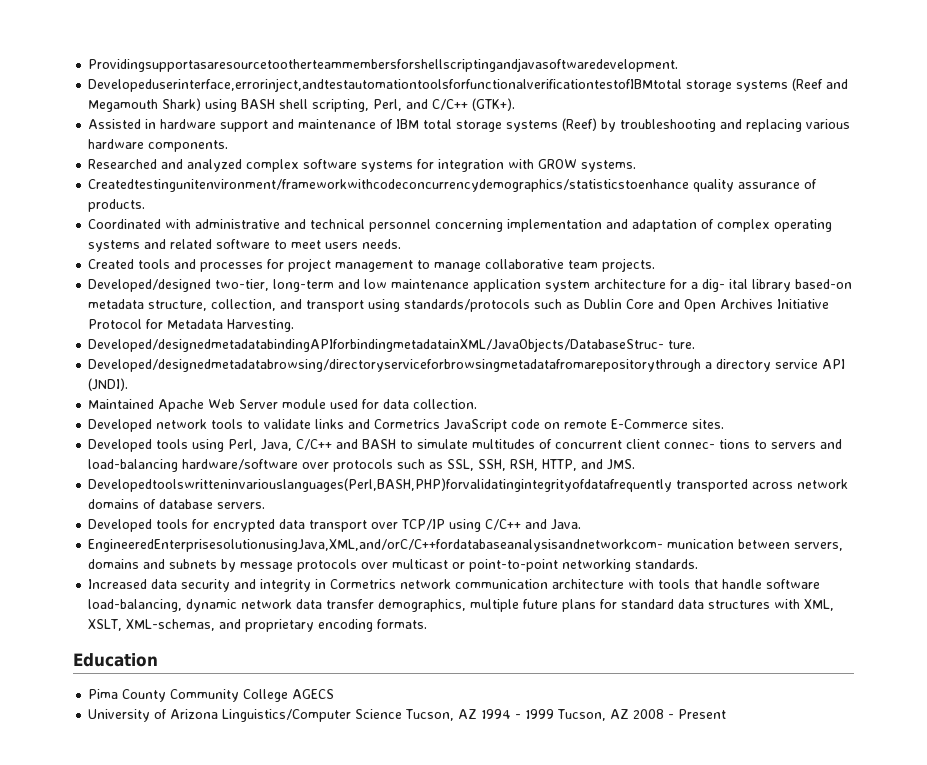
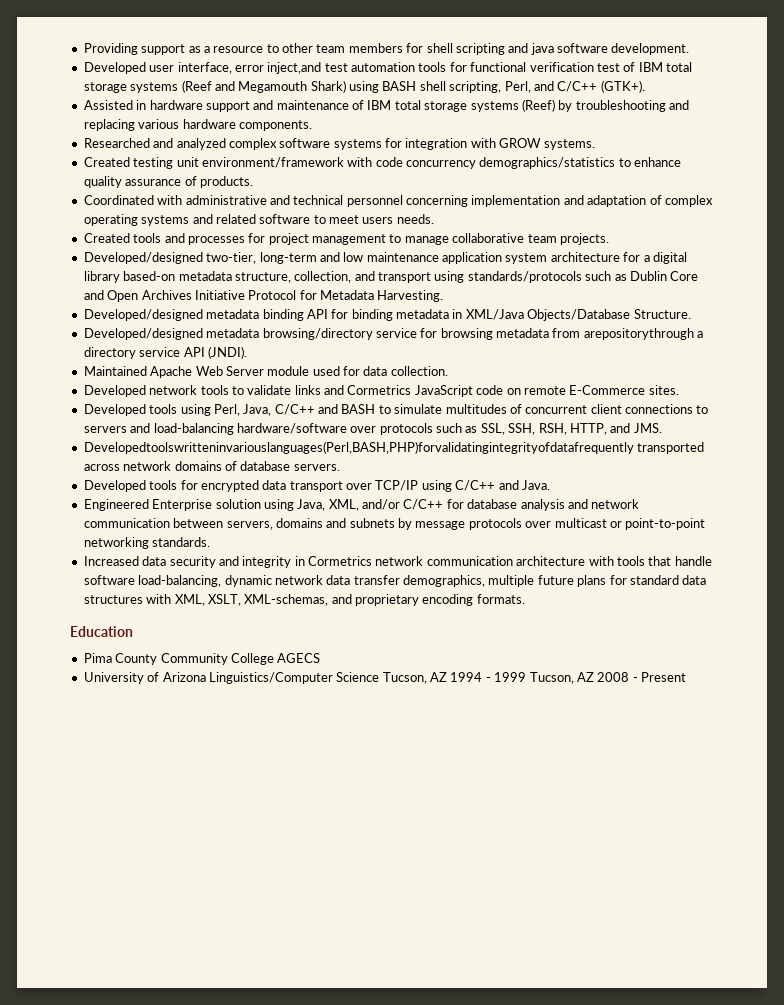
[88,58,679,72] [88,78,683,92] Providingsupportasaresourcetootherteammembersforshellscriptingandjavasoftwaredevelopment. // Developeduserinterface,errorinject,andtestautomationtoolsforfunctionalverificationtestofIBMtotal -> [83,43,690,55] [83,62,692,74] Providing support as a resource to other team members for shell scripting and java software development. // Developed user interface, error inject,and test automation tools for functional verification test of IBM total
[88,179,690,192] Createdtestingunitenvironment/frameworkwithcodeconcurrencydemographics/statisticstoenhance -> [83,157,682,169] Created testing unit environment/framework with code concurrency demographics/statistics to enhance
[702,279,749,292] dig- ital -> [652,252,687,264] digital
[88,338,696,352] [88,359,702,372] Developed/designedmetadatabindingAPIforbindingmetadatainXML/JavaObjects/DatabaseStruc- ture. // Developed/designedmetadatabrowsing/directoryserviceforbrowsingmetadatafromarepositorythrough -> [83,309,691,321] [83,328,694,340] Developed/designed metadata binding API for binding metadata in XML/Java Objects/Database Structure. // Developed/designed metadata browsing/directory service for browsing metadata from arepositorythrough
[664,439,751,449] connec- tions -> [625,404,693,414] connections
[88,539,735,552] EngineeredEnterprisesolutionusingJava,XML,and/orC/C++fordatabaseanalysisandnetworkcom- munication -> [83,499,640,511] [83,518,170,528] Engineered Enterprise solution using Java, XML, and/or C/C++ for database analysis and network communication

